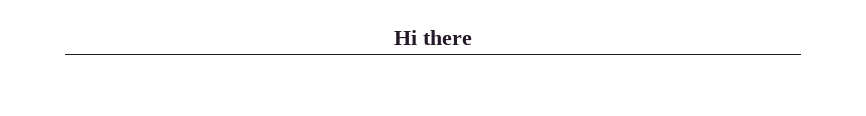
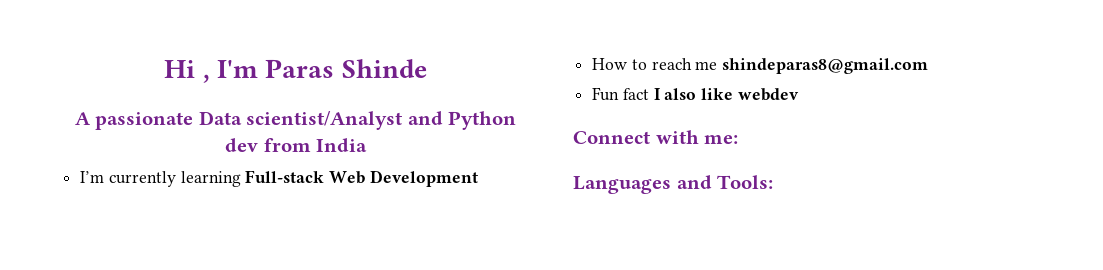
[423,30,472,45] there -> [202,59,427,83] [74,111,517,130] [224,138,368,152] [80,170,478,187] [592,58,929,74] [592,87,799,101] [573,130,739,144] [573,175,774,194] , I'm Paras Shinde // A passionate Data scientist/Analyst and Python dev from India // I’m currently learning Full-stack Web Development // How to reach me shindeparas8@gmail.com // Fun fact I also like webdev // Connect with me: // Languages and Tools:

